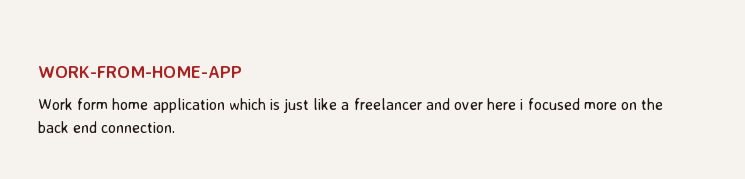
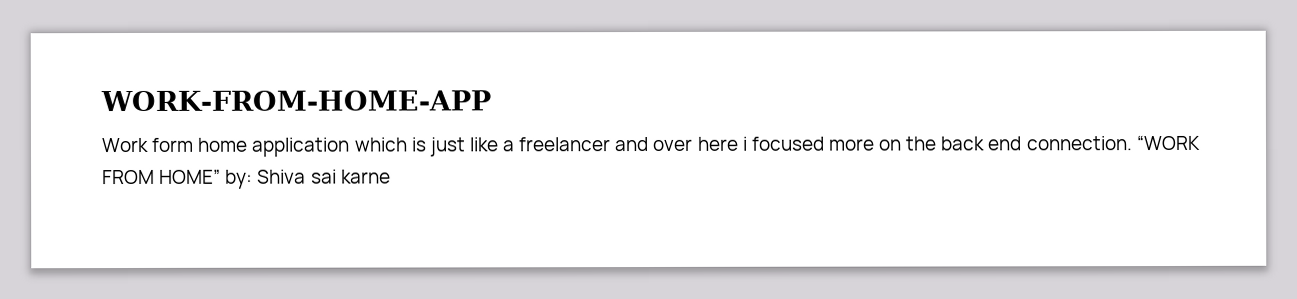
(176, 127) none -> [1135,134,1201,151] [102,168,391,189] “WORK FROM HOME” by: Shiva sai karne

